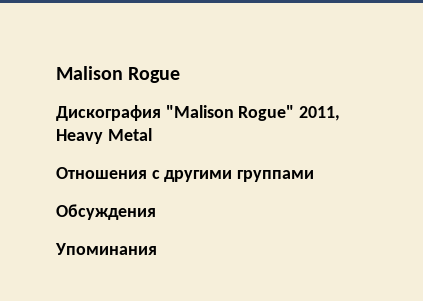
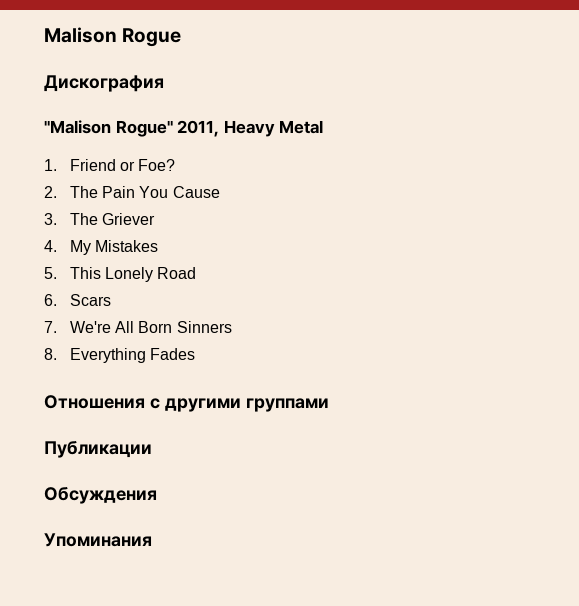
(161, 113) none -> (164, 83) //
(152, 134) none -> [44,159,176,171] [44,186,220,198] [44,213,156,225] [44,240,159,255] [44,267,197,282] [44,294,111,306] [44,321,232,333] [44,348,196,363] // 1. Friend or Foe? // 2. The Pain You Cause // 3. The Griever // 4. My Mistakes // 5. This Lonely Road // 6. Scars // 7. We're All Born Sinners // 8. Everything Fades
(315, 176) none -> [44,440,152,458] // Публикации

